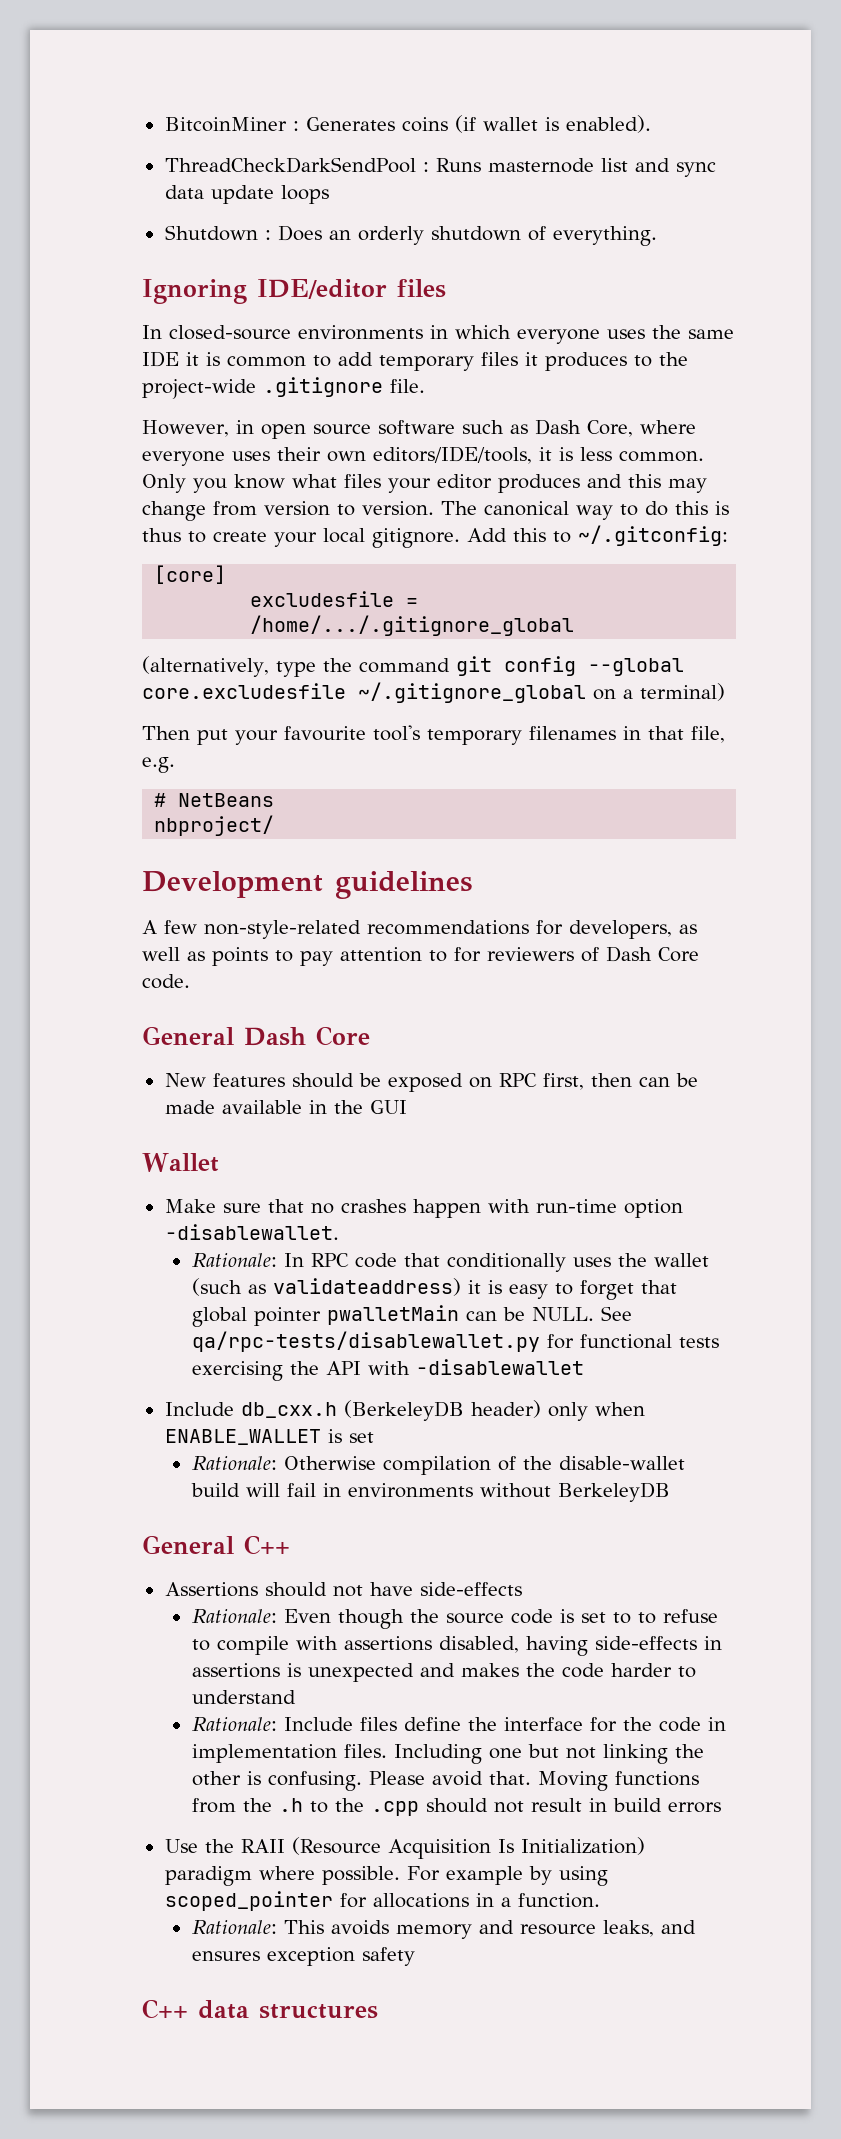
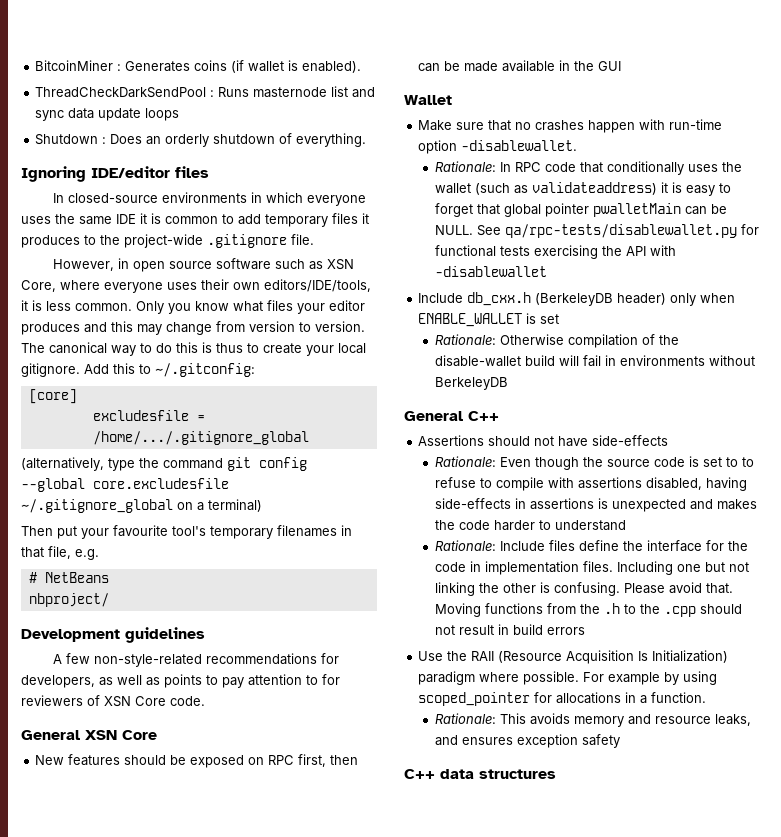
[534,419,581,435] Dash -> [327,259,355,270] XSN
[606,946,652,962] Dash -> [104,696,131,707] XSN
[244,1027,306,1046] Dash -> [85,730,117,740] XSN

